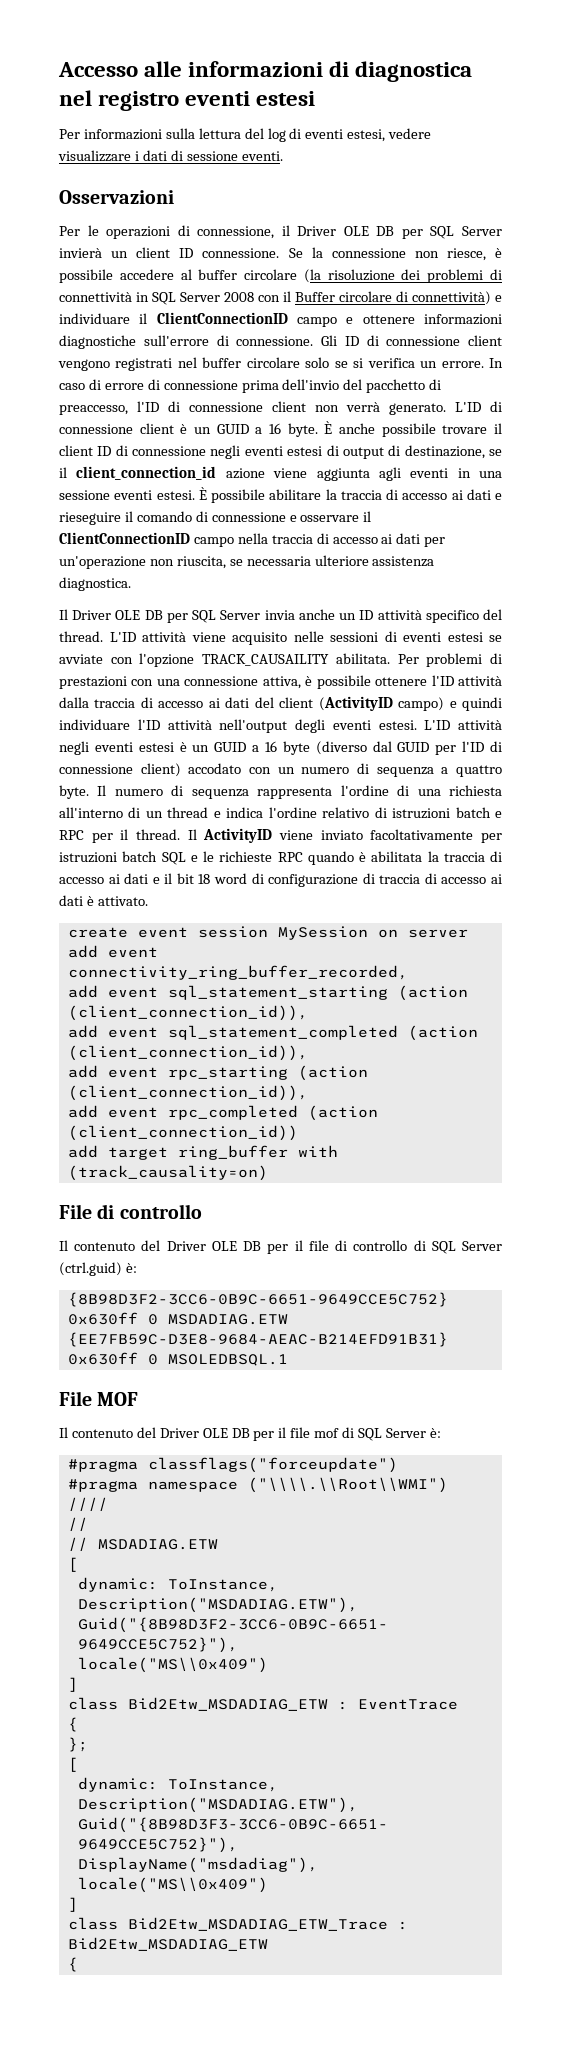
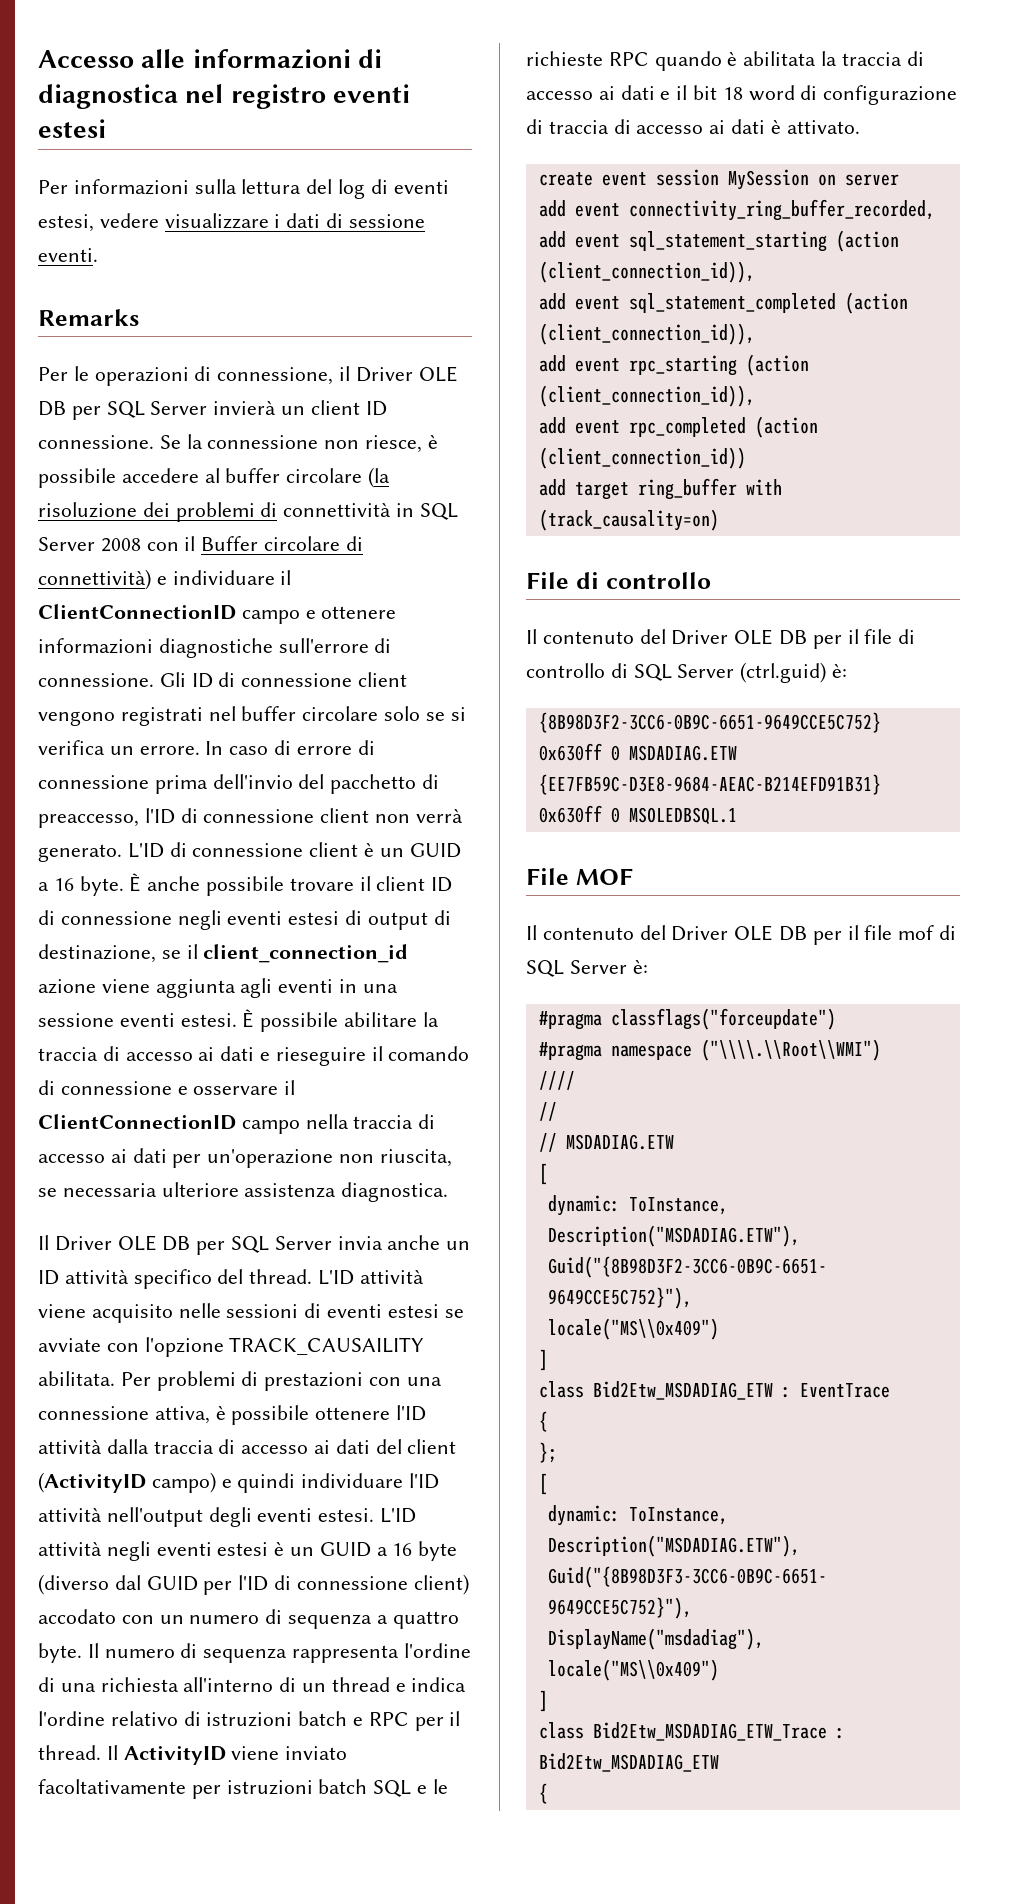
[59,190,174,204] Osservazioni -> [38,309,139,326] Remarks

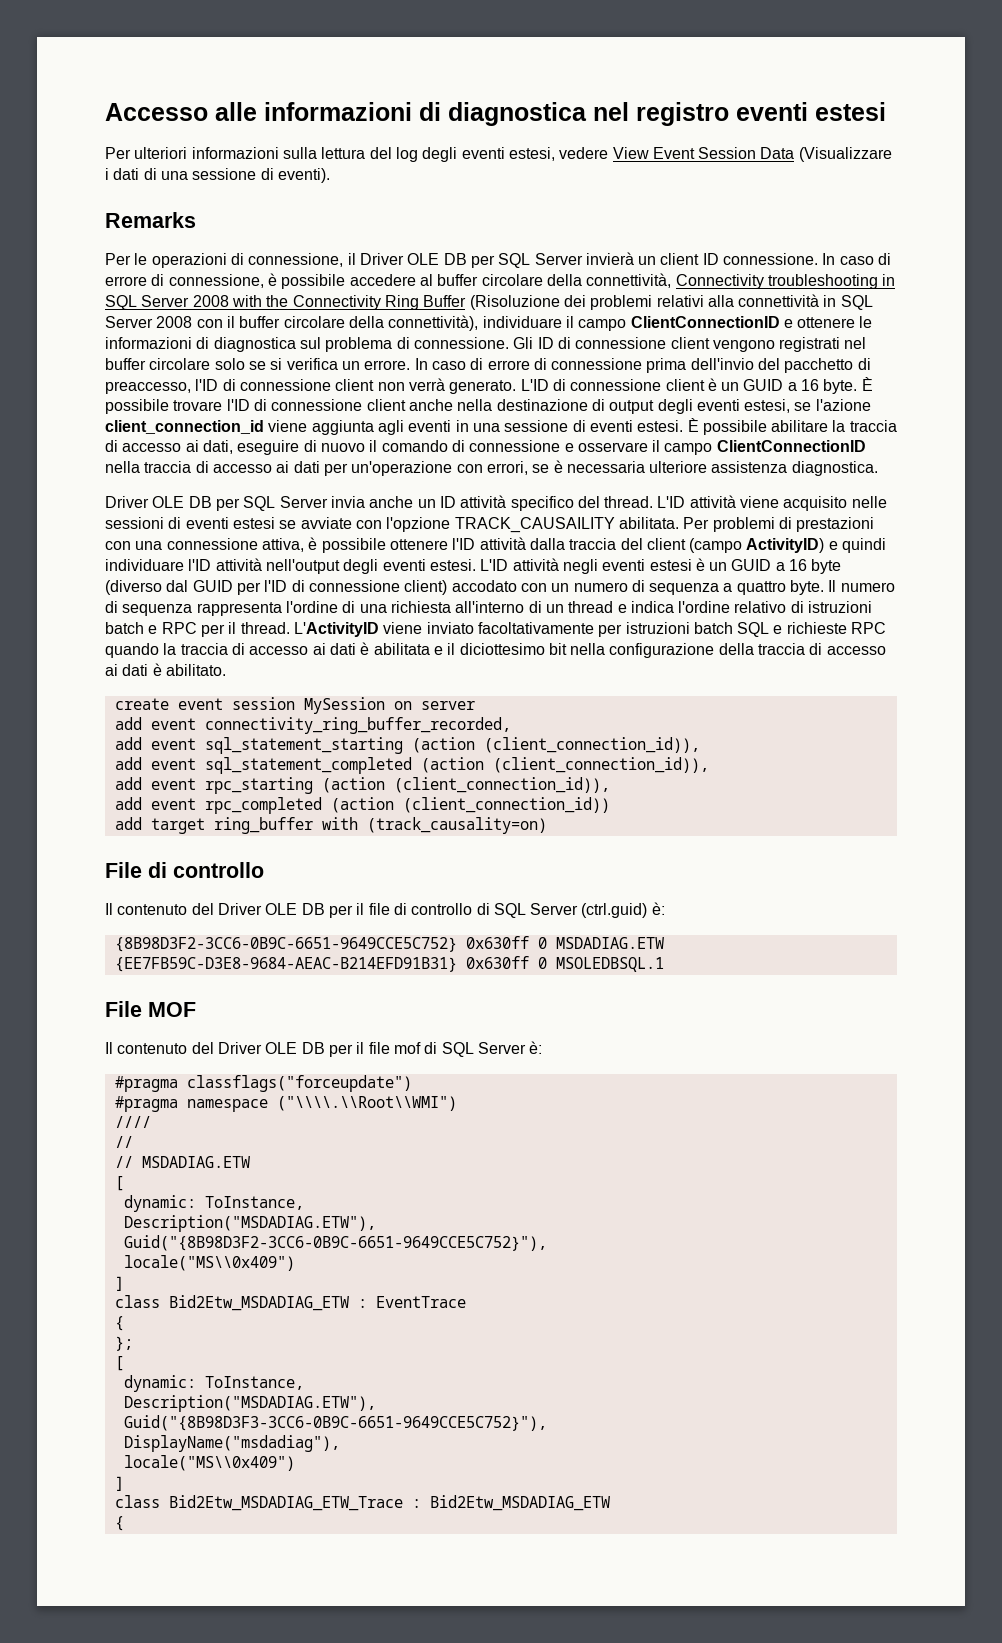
(68, 187) none -> [134,147,188,159] ulteriori
[370,179,388,194] di -> [422,147,458,162] degli
[164,213,425,229] [38,248,98,262] visualizzare i dati di sessione eventi. -> [612,147,892,162] [105,168,330,183] View Event Session Data (Visualizzare i dati di una sessione di eventi).
[159,434,423,453] Se la connessione non riesce, -> [822,253,892,265] [105,274,264,288] In caso di errore di connessione,
[368,467,391,488] [38,502,278,522] (la risoluzione dei problemi di -> [546,273,896,289] [105,295,734,310] della connettività, Connectivity troubleshooting in SQL Server 2008 with the Connectivity Ring Buffer (Risoluzione dei problemi relativi alla
[201,536,363,551] [38,569,292,590] [38,604,397,624] [38,638,369,658] Buffer circolare di connettività) e individuare il ClientConnectionID campo e ottenere informazioni diagnostiche sull'errore -> [239,315,873,331] [105,337,393,352] buffer circolare della connettività), individuare il campo ClientConnectionID e ottenere le informazioni di diagnostica sul problema
[147,876,201,891] anche -> (873, 384) none
[359,876,453,892] [38,910,451,930] [38,944,409,963] [38,979,96,994] il client ID di connessione negli eventi estesi di output di destinazione, se il client_connection_id azione -> [226,399,871,414] [105,420,264,434] l'ID di connessione client anche nella destinazione di output degli eventi estesi, se l'azione client_connection_id
(114, 1020) none -> [572,420,586,432] di
[220,1046,366,1066] dati e rieseguire -> [202,440,365,455] dati, eseguire di nuovo
[38,1114,300,1134] ClientConnectionID campo -> [664,440,866,455] campo ClientConnectionID
[339,1149,452,1167] [38,1188,57,1197] non riuscita, se -> [456,460,563,475] con errori, se è
[38,1235,49,1250] Il -> (878, 468) none
[218,1439,457,1454] [38,1472,216,1493] di accesso ai dati del client (ActivityID campo) -> [620,538,825,553] del client (campo ActivityID)
[106,1745,226,1765] Il ActivityID -> [293,622,379,637] L'ActivityID
[432,1779,448,1794] le -> (783, 629) none
[727,51,924,66] [526,85,958,105] [526,119,860,134] è abilitata la traccia di accesso ai dati e il bit 18 word di configurazione di traccia di accesso ai dati è attivato. -> [163,642,886,658] [105,663,226,676] la traccia di accesso ai dati è abilitata e il diciottesimo bit nella configurazione della traccia di accesso ai dati è abilitato.

